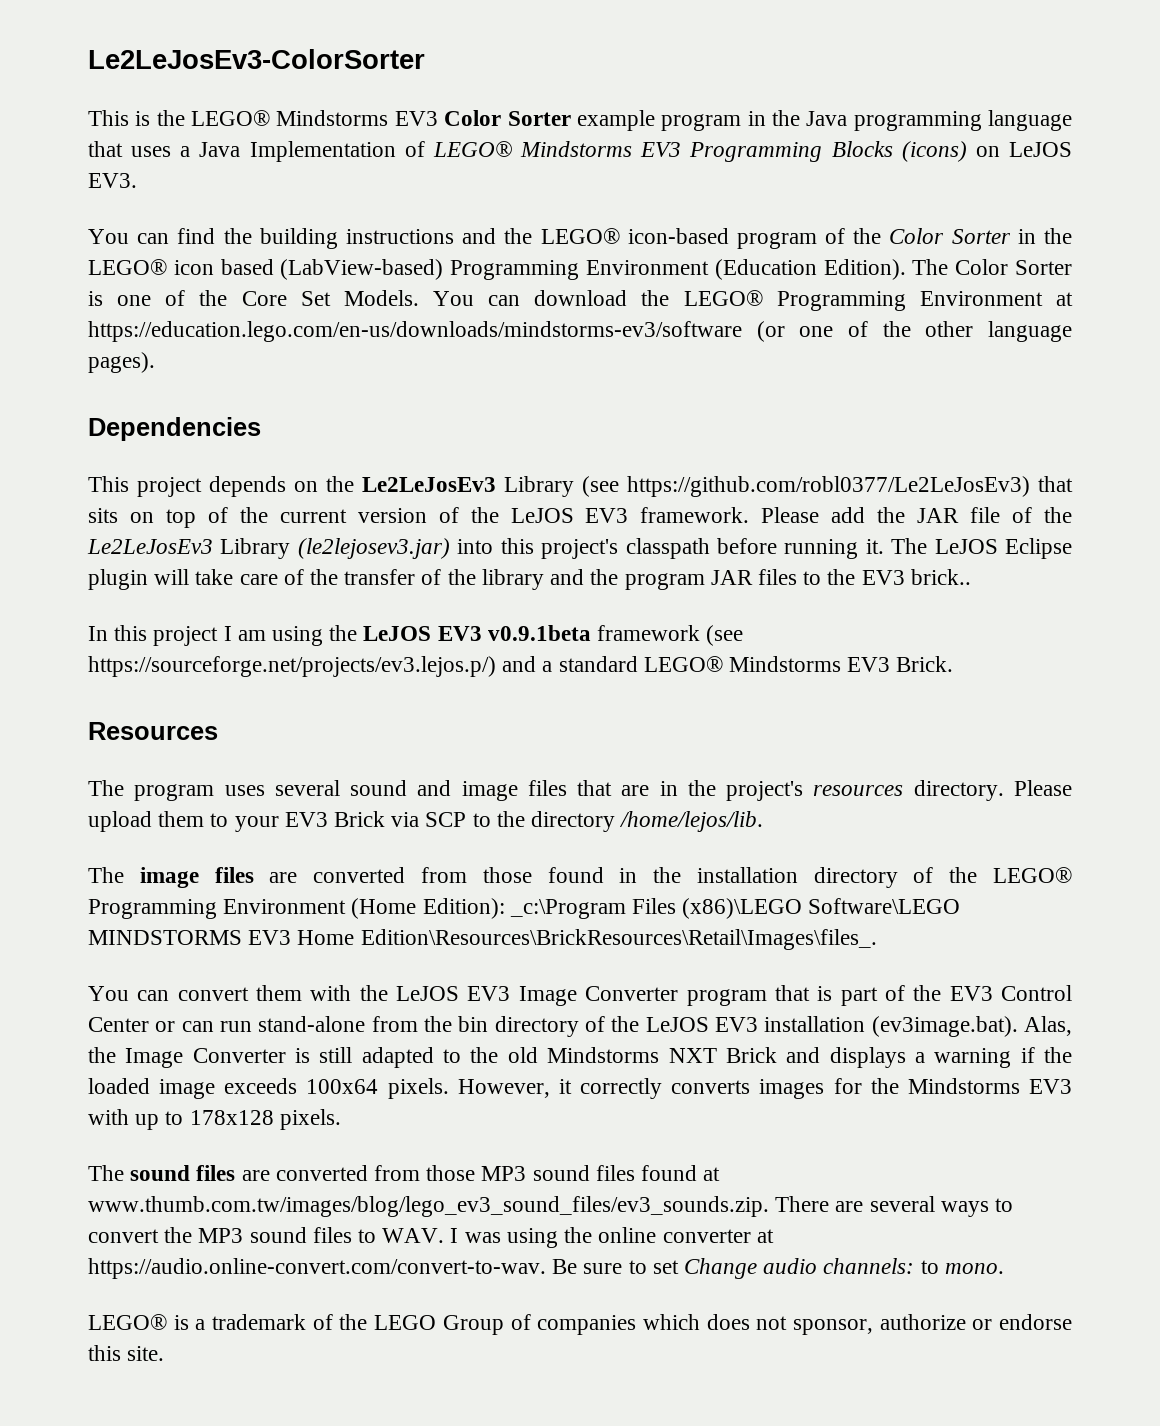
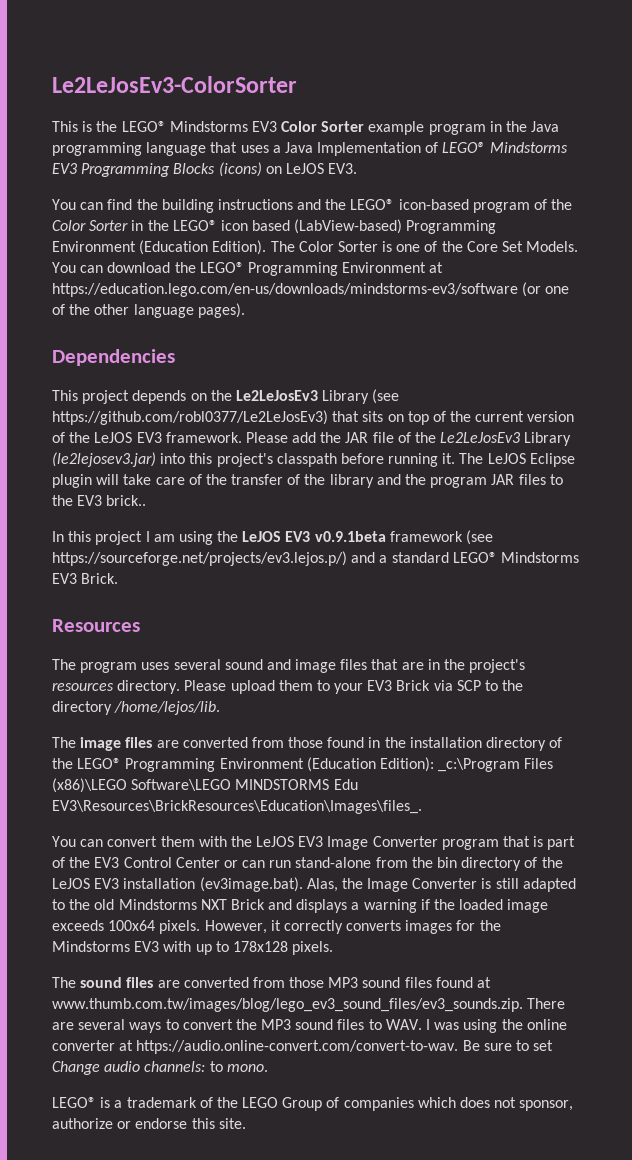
[351,898,417,919] (Home -> [306,757,376,772] (Education
[248,929,877,950] EV3 Home Edition\Resources\BrickResources\Retail\Images\files_. -> [333,779,358,790] [52,800,422,814] Edu EV3\Resources\BrickResources\Education\Images\files_.

